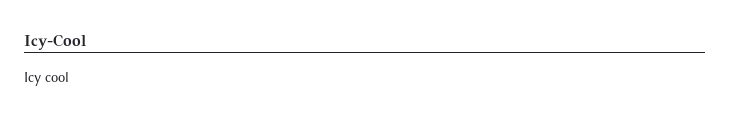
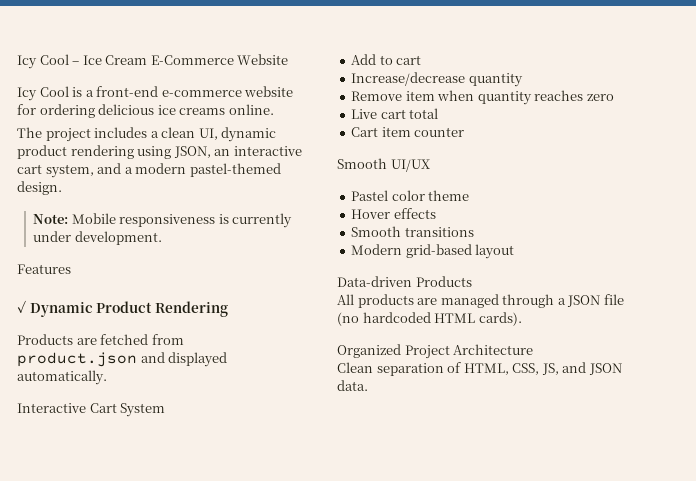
[24,34,86,50] [24,72,69,86] Icy-Cool // Icy cool -> [17,54,289,69] [17,86,294,101] [17,104,274,118] [17,127,277,142] [17,145,302,159] [17,163,281,178] [17,181,62,195] [33,213,293,228] [33,231,162,245] [17,264,71,274] [17,300,228,317] [17,334,184,345] [17,352,228,367] [17,370,107,385] [17,403,166,417] [351,54,422,65] [351,72,523,87] [351,90,614,105] [351,108,439,119] [351,127,465,137] [337,158,430,172] [351,190,470,201] [351,208,436,219] [351,226,474,237] [351,244,515,259] [337,276,472,287] [337,294,624,308] [337,312,522,326] [337,344,534,359] [337,362,622,376] [337,380,368,391] Icy Cool – Ice Cream E-Commerce Website // Icy Cool is a front-end e-commerce website for ordering delicious ice creams online. // The project includes a clean UI, dynamic product rendering using JSON, an interactive cart system, and a modern pastel-themed design. // Note: Mobile responsiveness is currently under development. // Features // ✓ Dynamic Product Rendering // Products are fetched from product.json and displayed automatically. // Interactive Cart System // Add to cart // Increase/decrease quantity // Remove item when quantity reaches zero // Live cart total // Cart item counter // Smooth UI/UX // Pastel color theme // Hover effects // Smooth transitions // Modern grid-based layout // Data-driven Products // All products are managed through a JSON file (no hardcoded HTML cards). // Organized Project Architecture // Clean separation of HTML, CSS, JS, and JSON data.

